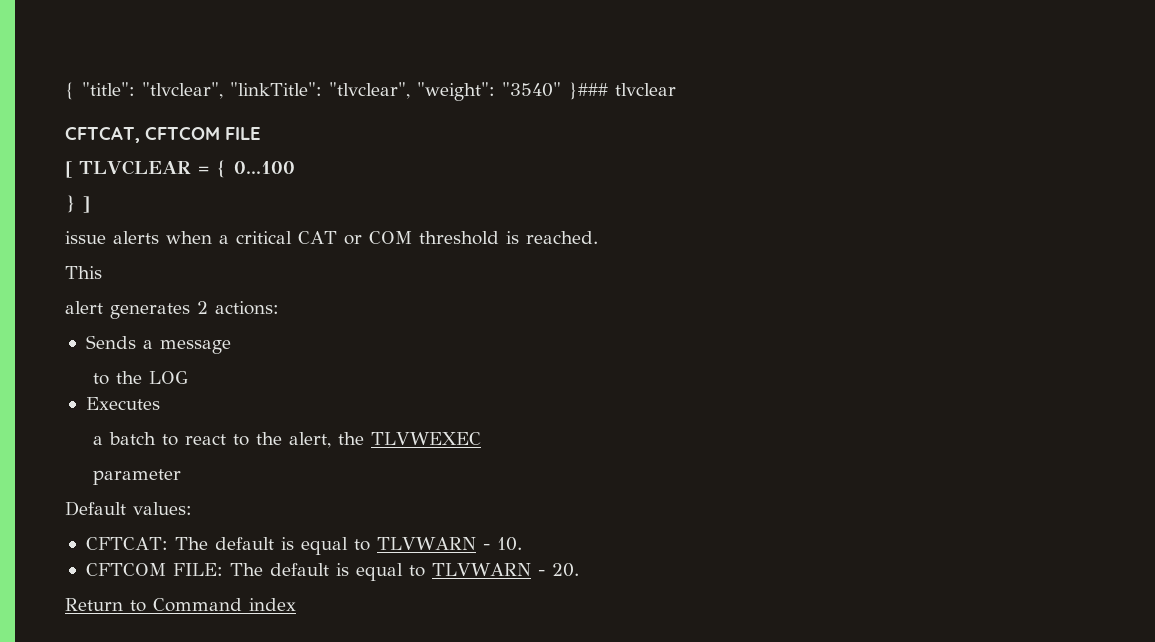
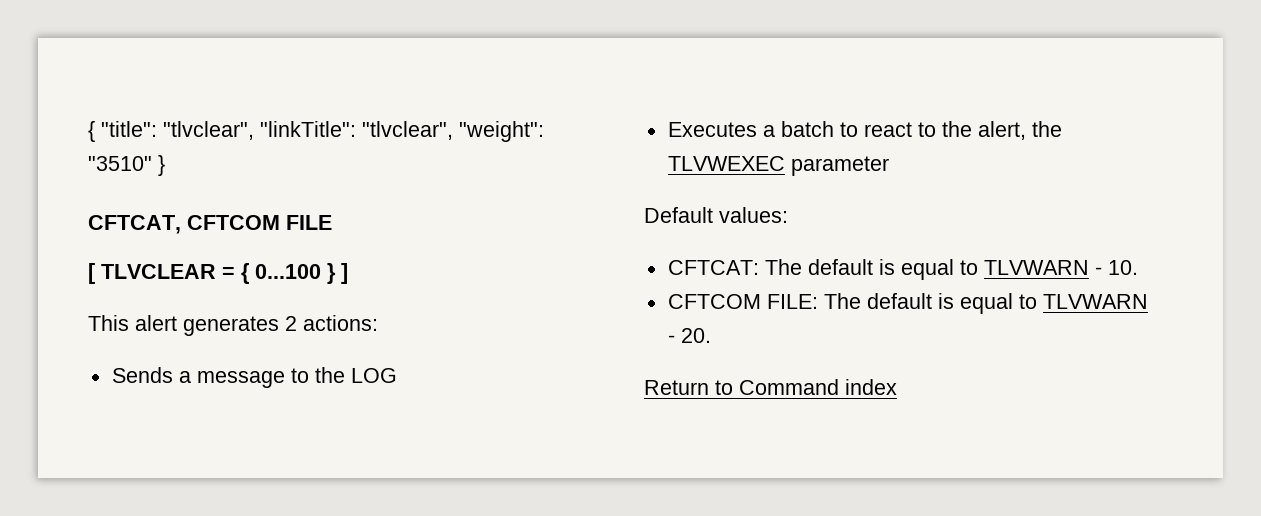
[502,82,676,100] "3540" }### tlvclear -> [88,155,165,176] "3510" }
(295, 167) // -> (321, 271) none
[65,231,598,245] // issue alerts when a critical CAT or COM threshold is reached. -> (348, 273) none
(102, 272) // -> (129, 323) none
(231, 347) // -> (285, 379) none
(160, 403) // -> (757, 129) none
(482, 438) // -> (785, 163) none

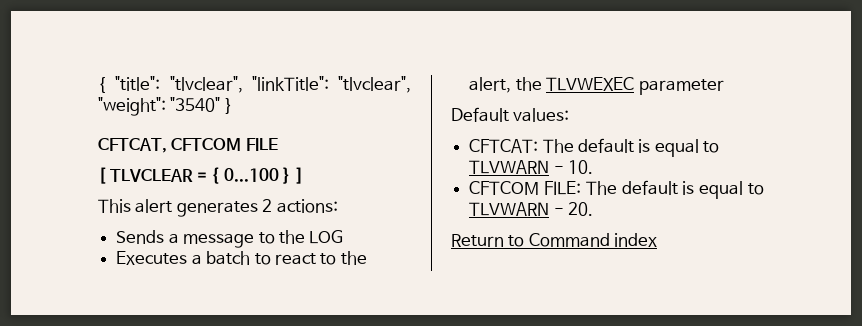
[88,156,152,171] "3510" -> [170,97,221,112] "3540"

